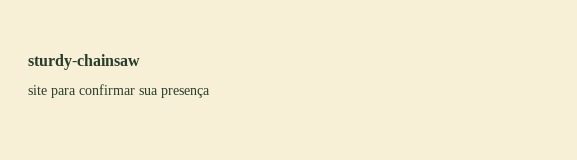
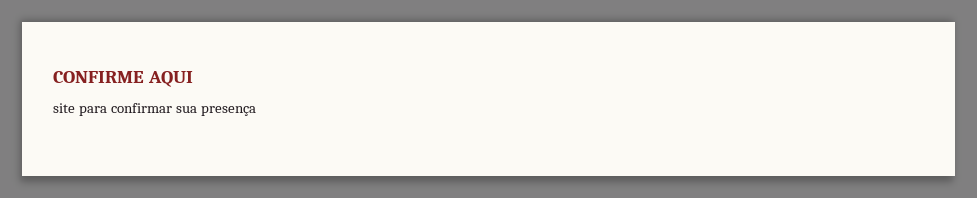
[28,54,140,70] sturdy-chainsaw -> [53,71,193,87] CONFIRME AQUI

